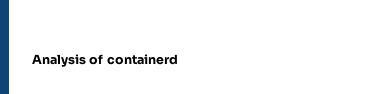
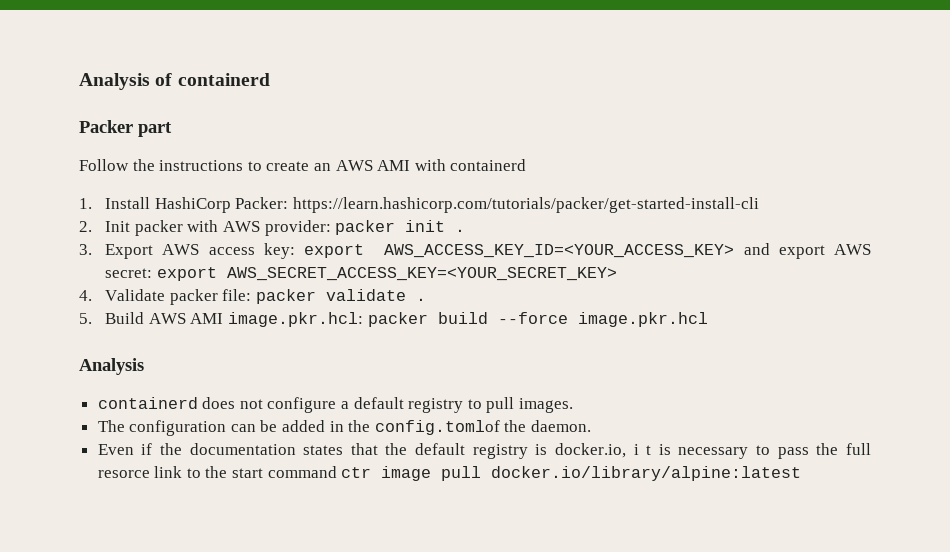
(178, 59) none -> [79,120,172,137] [79,159,527,171] [79,197,760,213] [79,220,466,236] [79,243,871,259] [105,267,617,281] [79,289,427,305] [79,312,708,327] [79,358,144,375] [97,397,574,413] [97,420,592,436] [97,443,871,459] [97,466,802,481] // Packer part // Follow the instructions to create an AWS AMI with containerd // 1. Install HashiCorp Packer: https://learn.hashicorp.com/tutorials/packer/get-started-install-cli // 2. Init packer with AWS provider: packer init . // 3. Export AWS access key: export AWS_ACCESS_KEY_ID=<YOUR_ACCESS_KEY> and export AWS secret: export AWS_SECRET_ACCESS_KEY=<YOUR_SECRET_KEY> // 4. Validate packer file: packer validate . // 5. Build AWS AMI image.pkr.hcl: packer build --force image.pkr.hcl // Analysis // containerd does not configure a default registry to pull images. // The configuration can be added in the config.tomlof the daemon. // Even if the documentation states that the default registry is docker.io, i t is necessary to pass the full resorce link to the start command ctr image pull docker.io/library/alpine:latest

